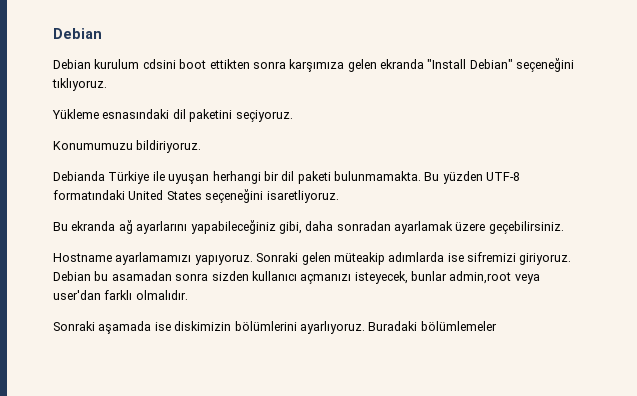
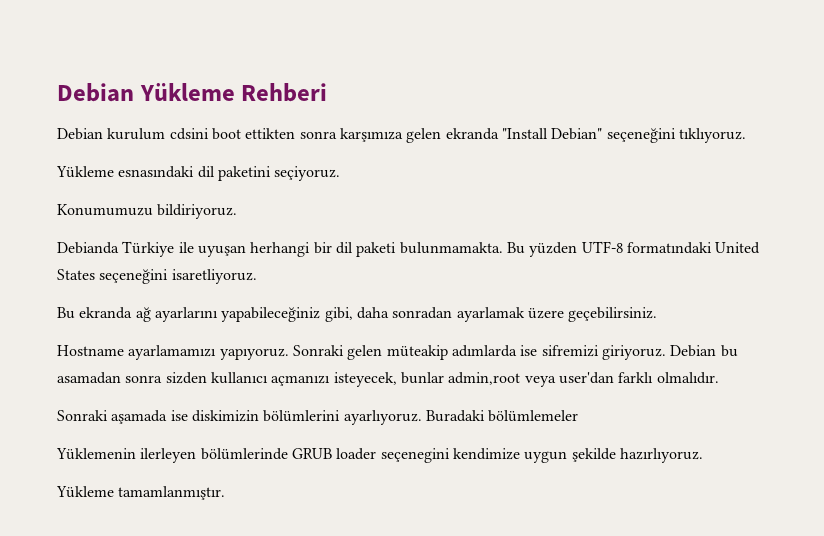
[53,28,102,39] Debian -> [57,83,328,102] Debian Yükleme Rehberi
(497, 326) none -> [56,448,703,463] [56,486,226,500] // Yüklemenin ilerleyen bölümlerinde GRUB loader seçenegini kendimize uygun şekilde hazırlıyoruz. // Yükleme tamamlanmıştır.

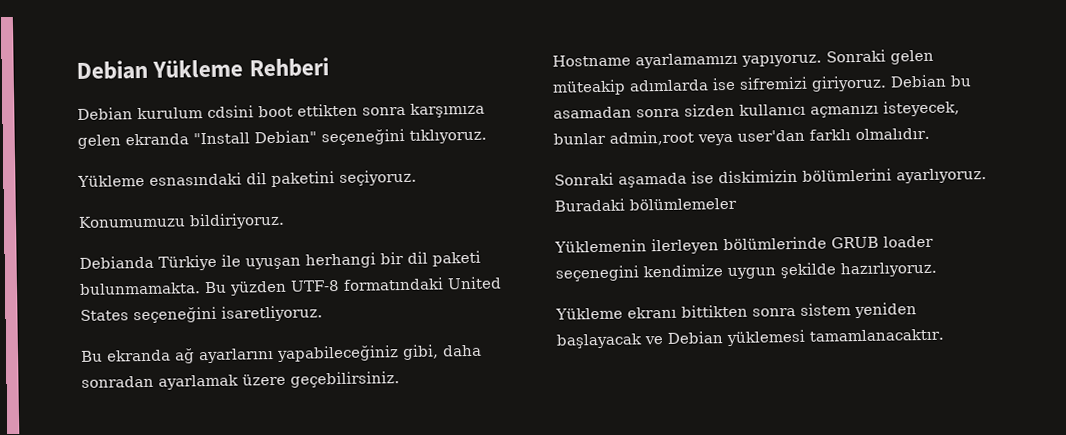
[118,486,226,500] tamamlanmıştır. -> [626,302,917,319] [556,328,944,349] ekranı bittikten sonra sistem yeniden başlayacak ve Debian yüklemesi tamamlanacaktır.

